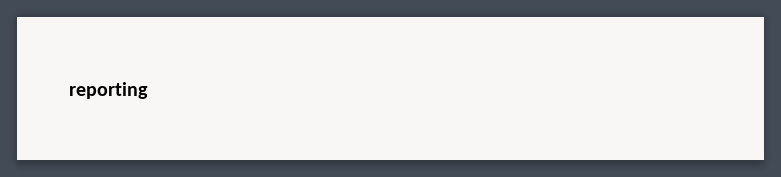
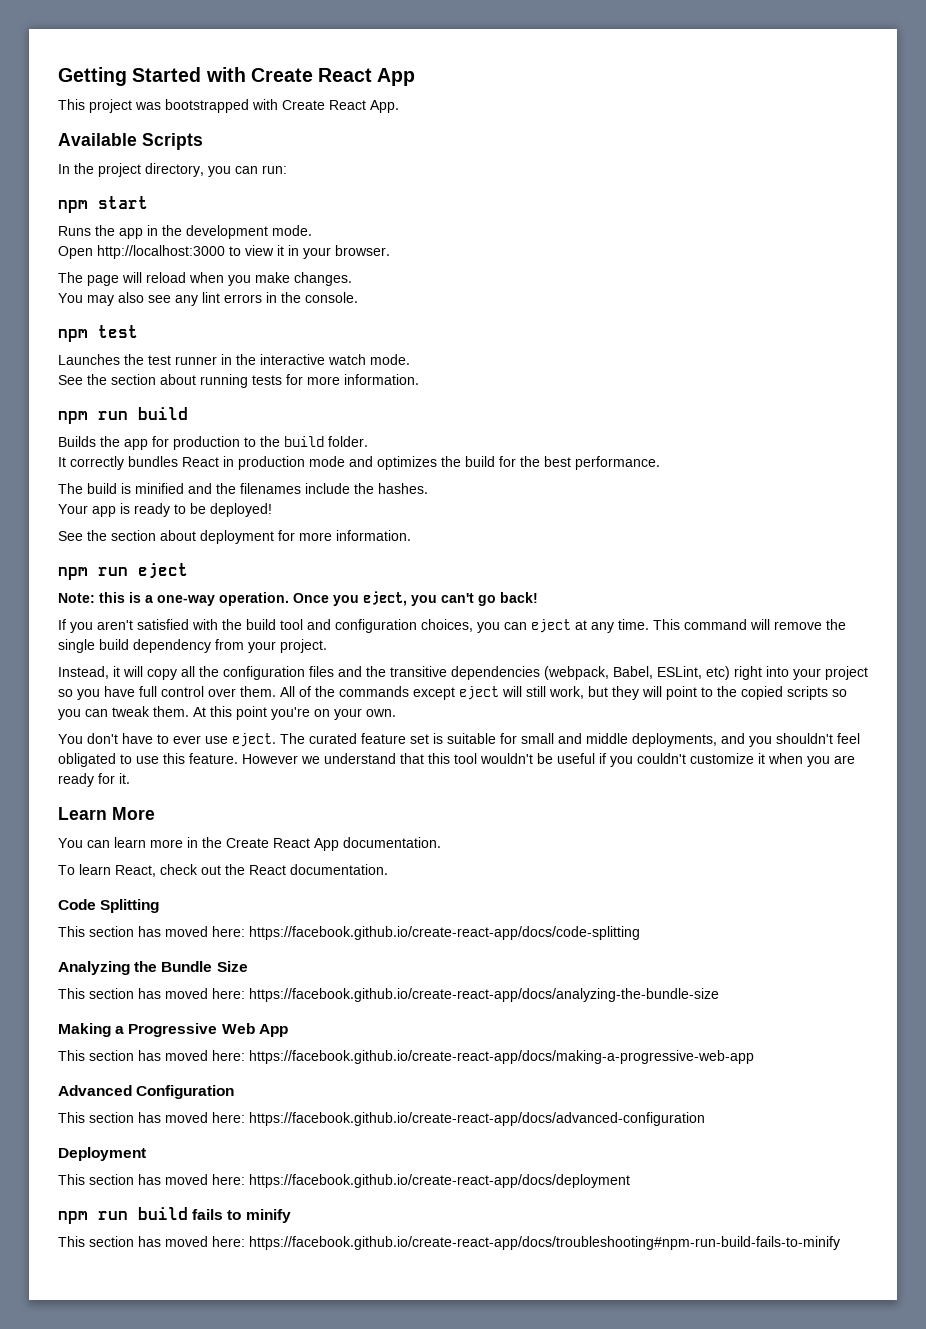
[69,82,148,99] reporting -> [58,67,416,86] [58,99,399,113] [58,133,203,150] [58,163,287,177] [58,196,148,213] [58,225,312,239] [58,245,390,259] [58,272,352,286] [58,292,358,306] [58,325,138,342] [58,354,410,365] [58,374,419,388] [58,407,188,424] [58,436,368,450] [58,456,660,470] [58,483,428,494] [58,503,272,517] [58,530,411,544] [58,563,188,580] [58,591,538,606] [58,619,846,633] [58,639,327,653] [58,666,868,680] [58,686,847,700] [58,706,396,720] [58,733,860,747] [58,753,855,767] [58,773,130,787] [58,807,155,820] [58,837,441,851] [58,864,388,877] [58,899,160,913] [58,926,640,940] [58,961,248,975] [58,988,719,1002] [58,1023,288,1037] [58,1050,754,1064] [58,1085,235,1099] [58,1112,705,1126] [58,1147,146,1161] [58,1174,630,1188] [58,1207,291,1224] [58,1236,840,1250] Getting Started with Create React App // This project was bootstrapped with Create React App. // Available Scripts // In the project directory, you can run: // npm start // Runs the app in the development mode. // Open http://localhost:3000 to view it in your browser. // The page will reload when you make changes. // You may also see any lint errors in the console. // npm test // Launches the test runner in the interactive watch mode. // See the section about running tests for more information. // npm run build // Builds the app for production to the build folder. // It correctly bundles React in production mode and optimizes the build for the best performance. // The build is minified and the filenames include the hashes. // Your app is ready to be deployed! // See the section about deployment for more information. // npm run eject // Note: this is a one-way operation. Once you eject, you can't go back! // If you aren't satisfied with the build tool and configuration choices, you can eject at any time. This command will remove the single build dependency from your project. // Instead, it will copy all the configuration files and the transitive dependencies (webpack, Babel, ESLint, etc) right into your project so you have full control over them. All of the commands except eject will still work, but they will point to the copied scripts so you can tweak them. At this point you're on your own. // You don't have to ever use eject. The curated feature set is suitable for small and middle deployments, and you shouldn't feel obligated to use this feature. However we understand that this tool wouldn't be useful if you couldn't customize it when you are ready for it. // Learn More // You can learn more in the Create React App documentation. // To learn React, check out the React documentation. // Code Splitting // This section has moved here: https://facebook.github.io/create-react-app/docs/code-splitting // Analyzing the Bundle Size // This section has moved here: https://facebook.github.io/create-react-app/docs/analyzing-the-bundle-size // Making a Progressive Web App // This section has moved here: https://facebook.github.io/create-react-app/docs/making-a-progressive-web-app // Advanced Configuration // This section has moved here: https://facebook.github.io/create-react-app/docs/advanced-configuration // Deployment // This section has moved here: https://facebook.github.io/create-react-app/docs/deployment // npm run build fails to minify // This section has moved here: https://facebook.github.io/create-react-app/docs/troubleshooting#npm-run-build-fails-to-minify

